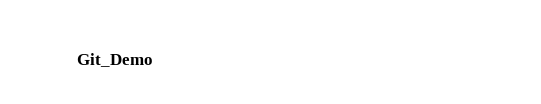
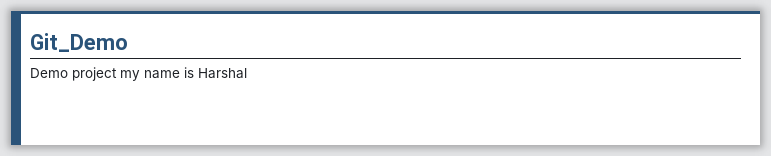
(153, 60) none -> [30,67,247,81] // Demo project my name is Harshal

